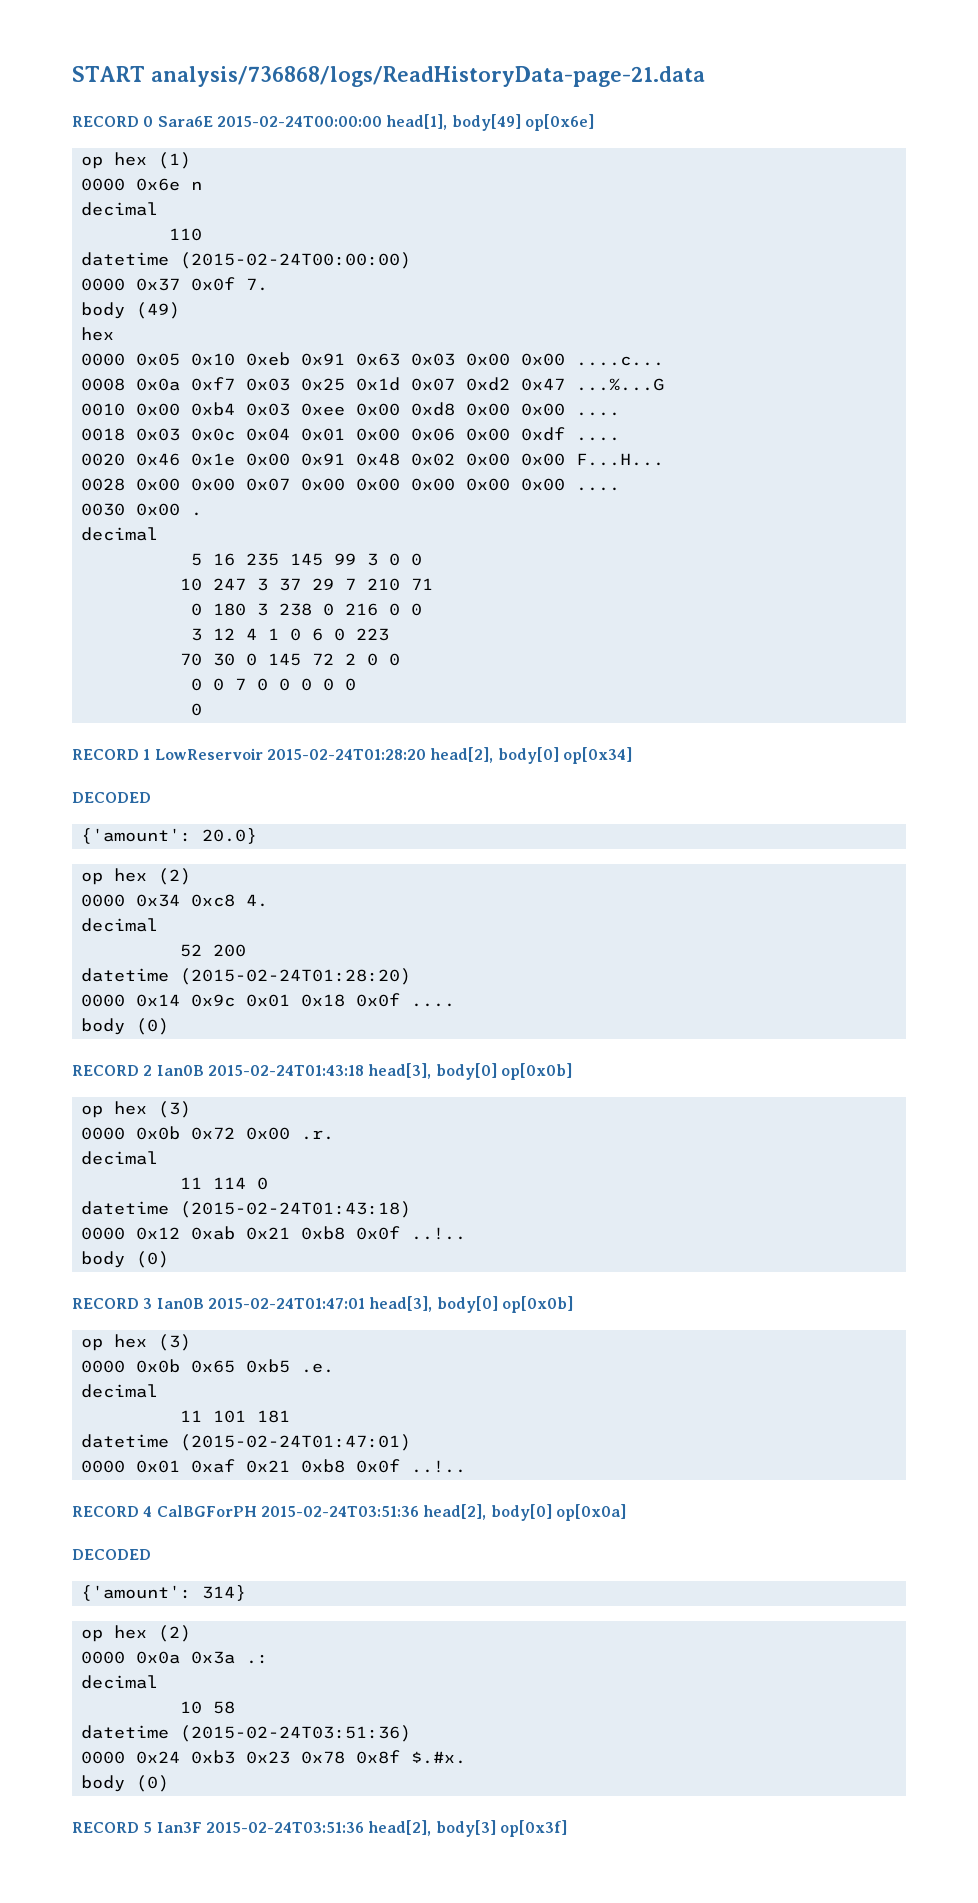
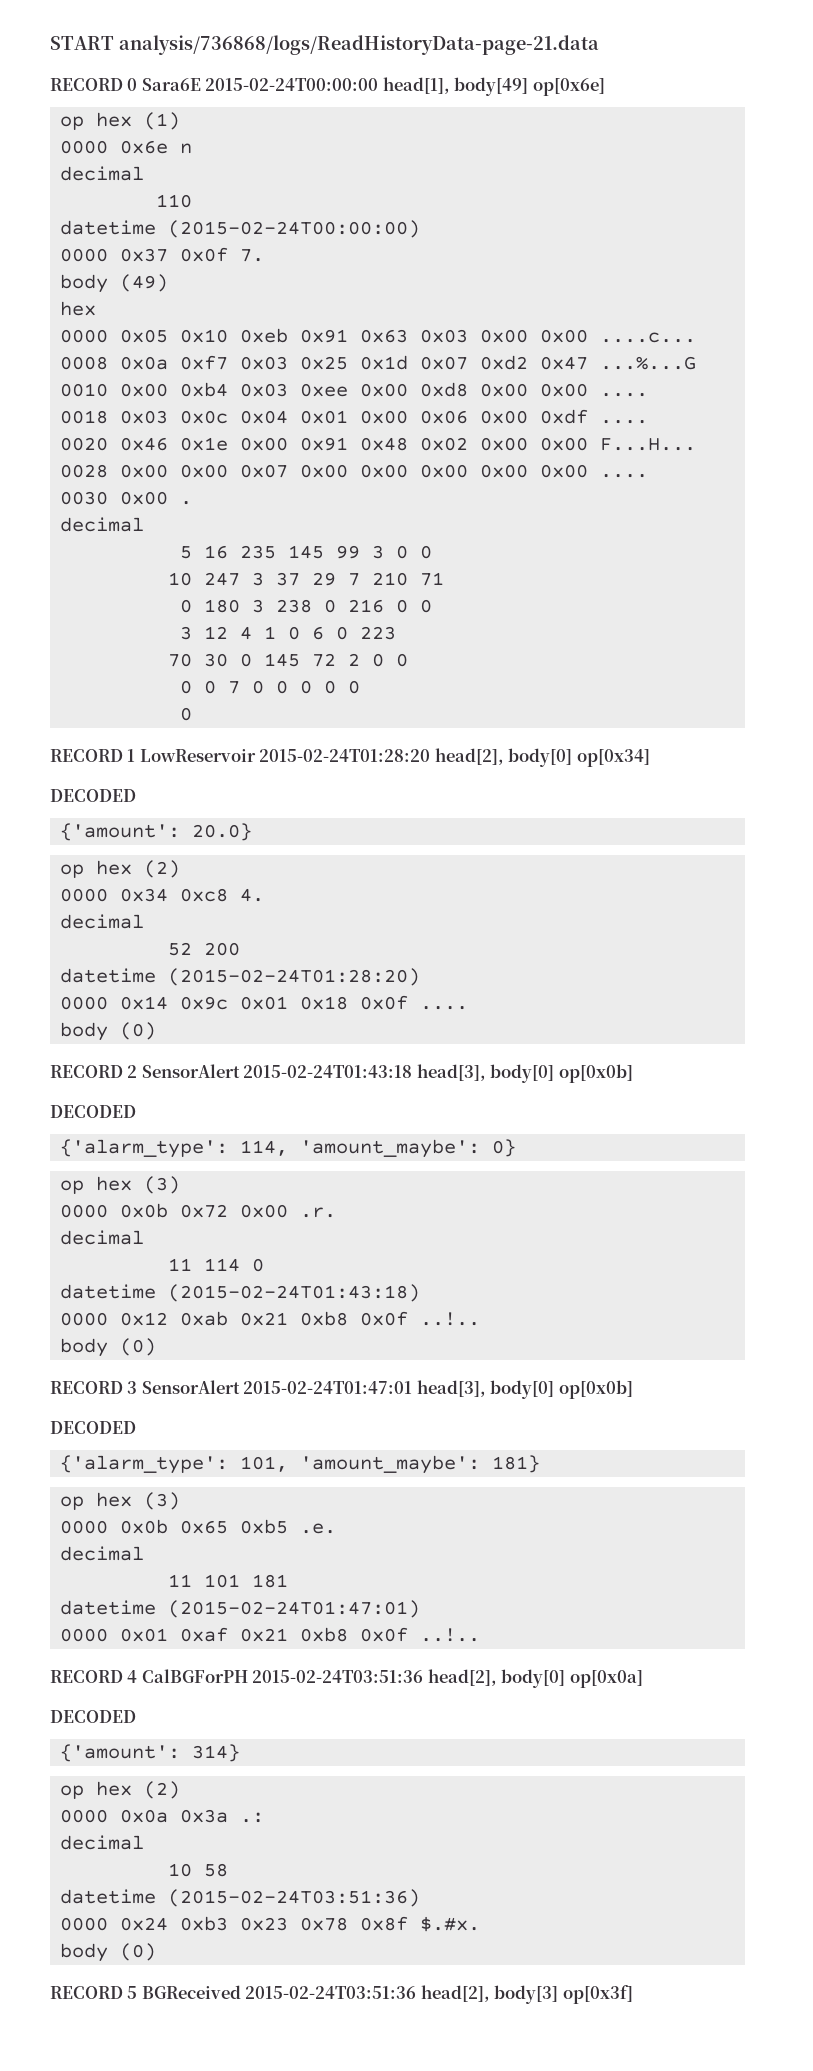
[156,1065,204,1076] Ian0B -> [141,1064,240,1078] SensorAlert
(572, 1071) none -> [50,1105,136,1118] [59,1139,516,1158] // DECODED // {'alarm_type': 114, 'amount_maybe': 0}
[156,1298,204,1309] Ian0B -> [141,1380,240,1394] SensorAlert
(573, 1304) none -> [50,1421,136,1434] [59,1455,540,1474] // DECODED // {'alarm_type': 101, 'amount_maybe': 181}
[156,1822,202,1833] Ian3F -> [141,1985,241,1999] BGReceived

